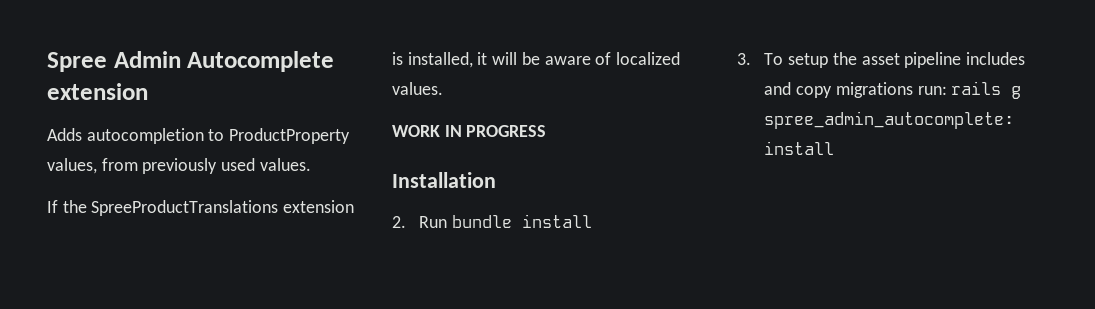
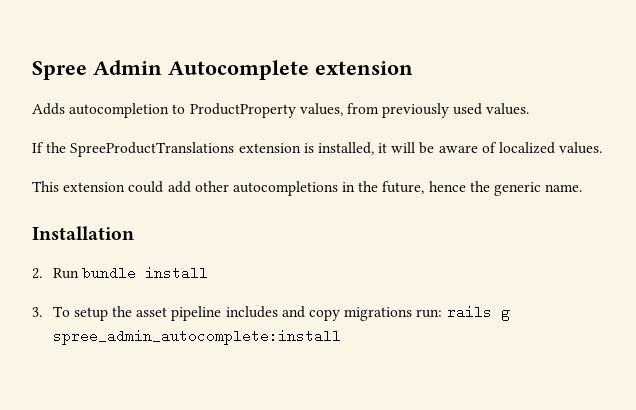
[392,125,547,137] WORK IN PROGRESS -> [32,181,583,196] This extension could add other autocompletions in the future, hence the generic name.

